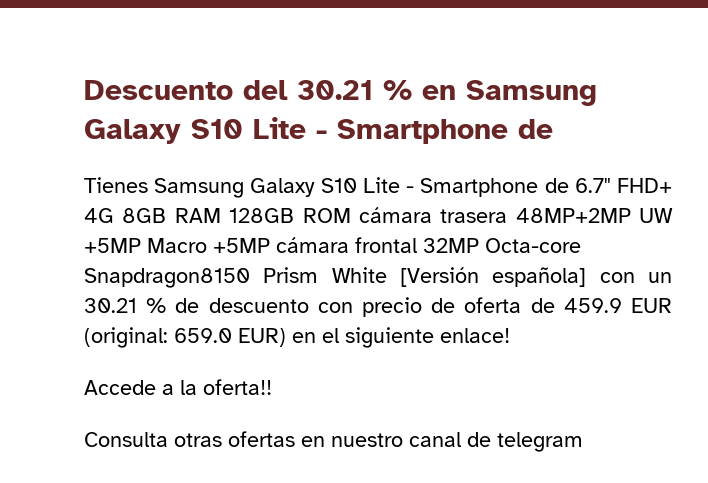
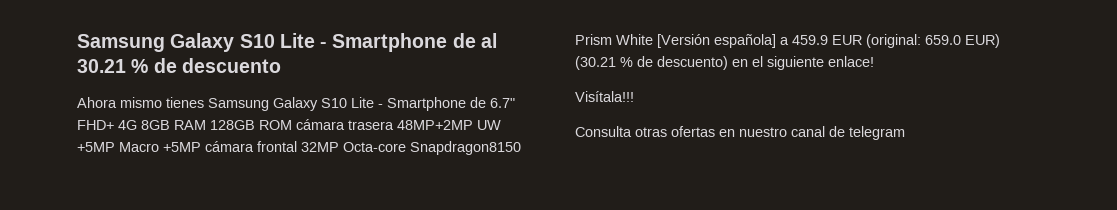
[84,80,597,106] [84,117,553,144] [84,177,148,193] Descuento del 30.21 % en Samsung Galaxy S10 Lite - Smartphone de // Tienes -> [77,33,497,52] [77,58,281,73] [77,97,204,108] Samsung Galaxy S10 Lite - Smartphone de al 30.21 % de descuento // Ahora mismo tienes
[599,272,672,283] [84,297,555,317] con un 30.21 % de descuento con precio de oferta de -> [780,37,789,45] a
(286, 337) none -> [575,56,728,70] (30.21 % de descuento)
[84,379,272,395] Accede a la oferta!! -> [575,91,634,102] Visítala!!!

